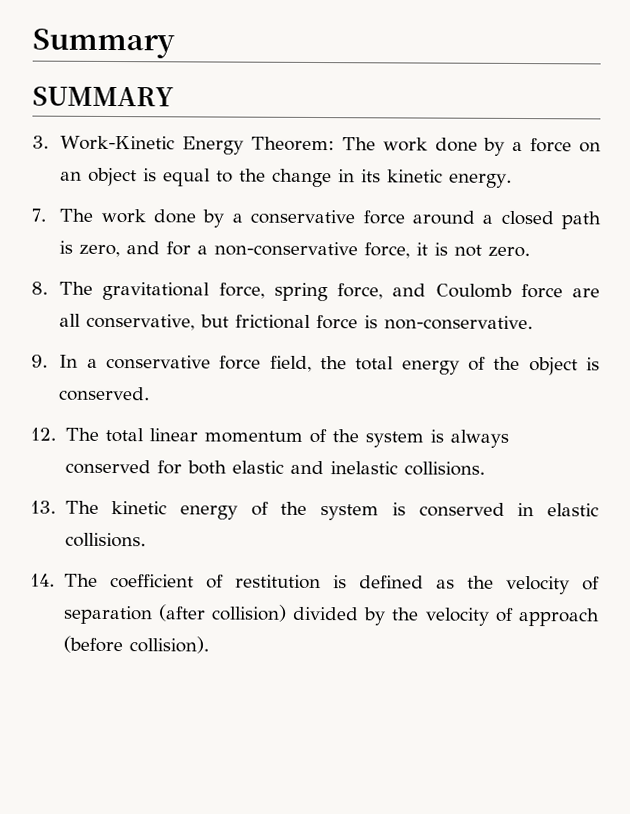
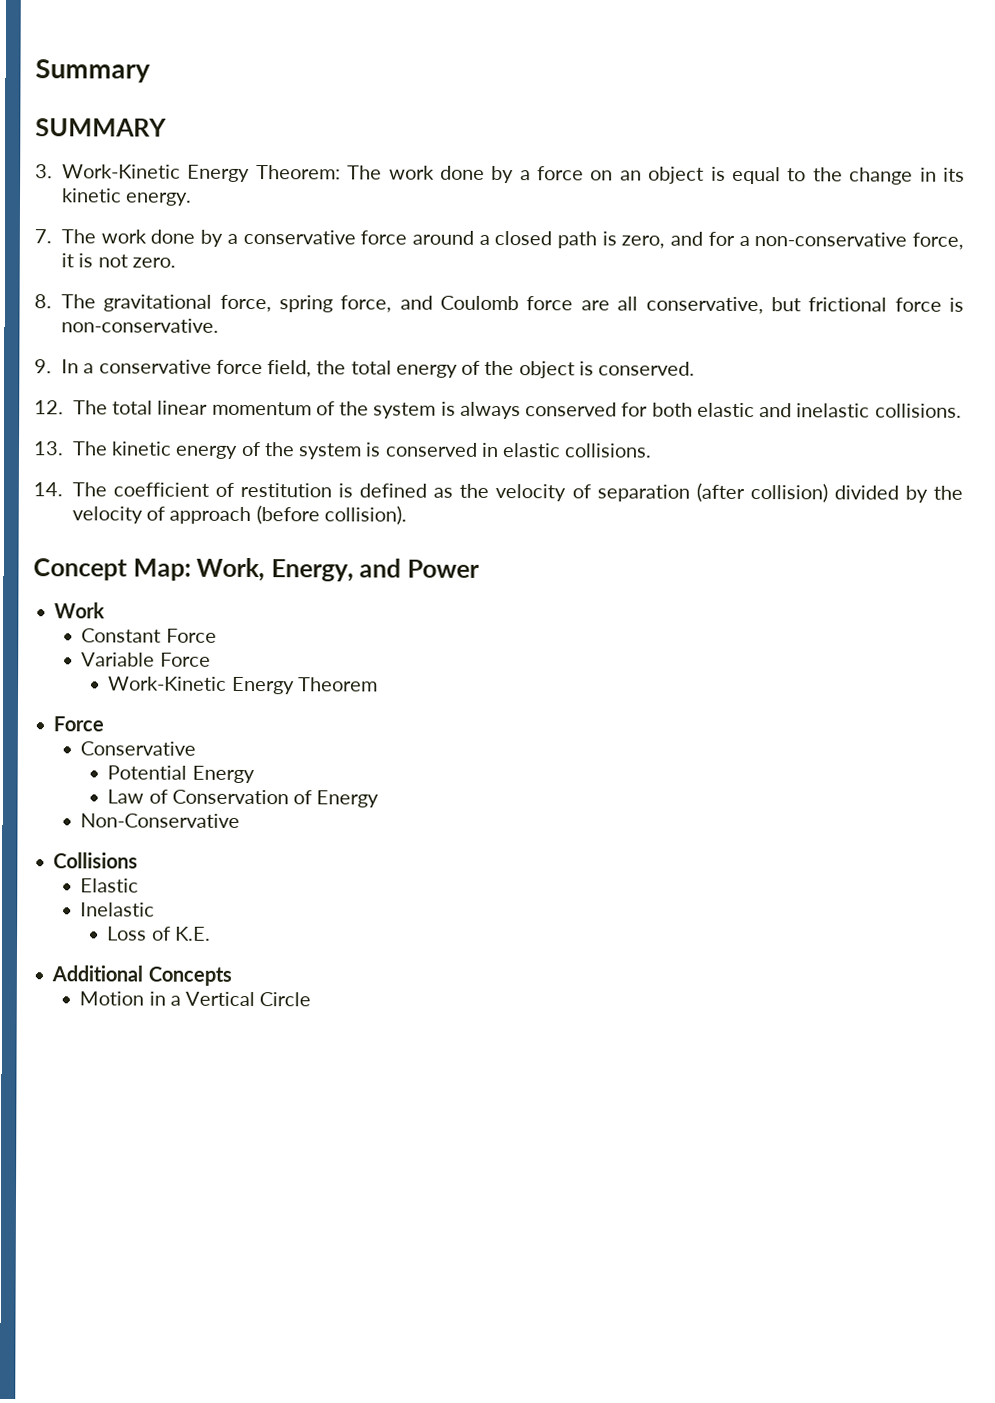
(209, 645) none -> [33,557,481,582] [54,602,106,619] [81,628,217,643] [81,652,211,667] [108,676,378,695] [53,716,105,732] [80,741,197,756] [107,765,255,784] [107,789,380,808] [80,813,241,828] [53,852,139,869] [80,878,140,893] [80,902,156,917] [107,926,211,941] [51,965,232,986] [79,991,312,1007] // Concept Map: Work, Energy, and Power // Work // Constant Force // Variable Force // Work-Kinetic Energy Theorem // Force // Conservative // Potential Energy // Law of Conservation of Energy // Non-Conservative // Collisions // Elastic // Inelastic // Loss of K.E. // Additional Concepts // Motion in a Vertical Circle

